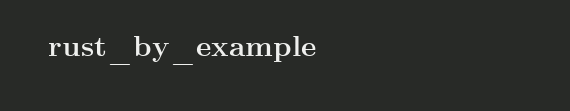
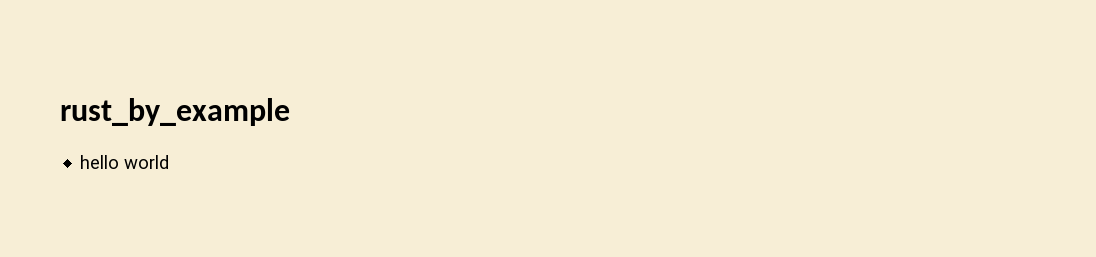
(316, 50) none -> [80,155,170,169] // hello world

